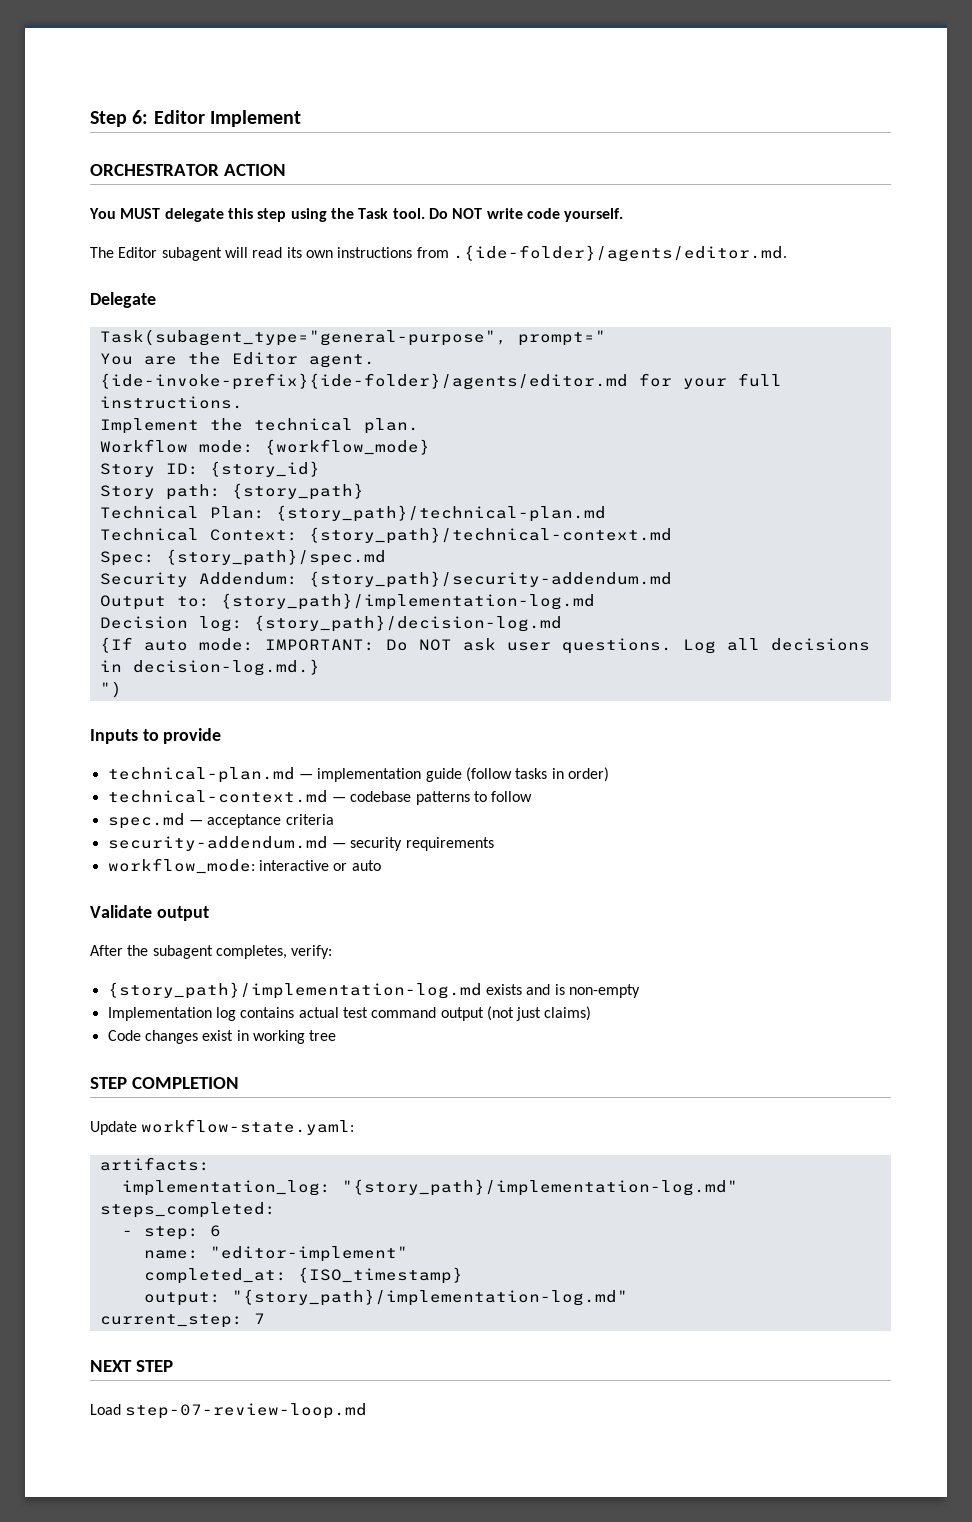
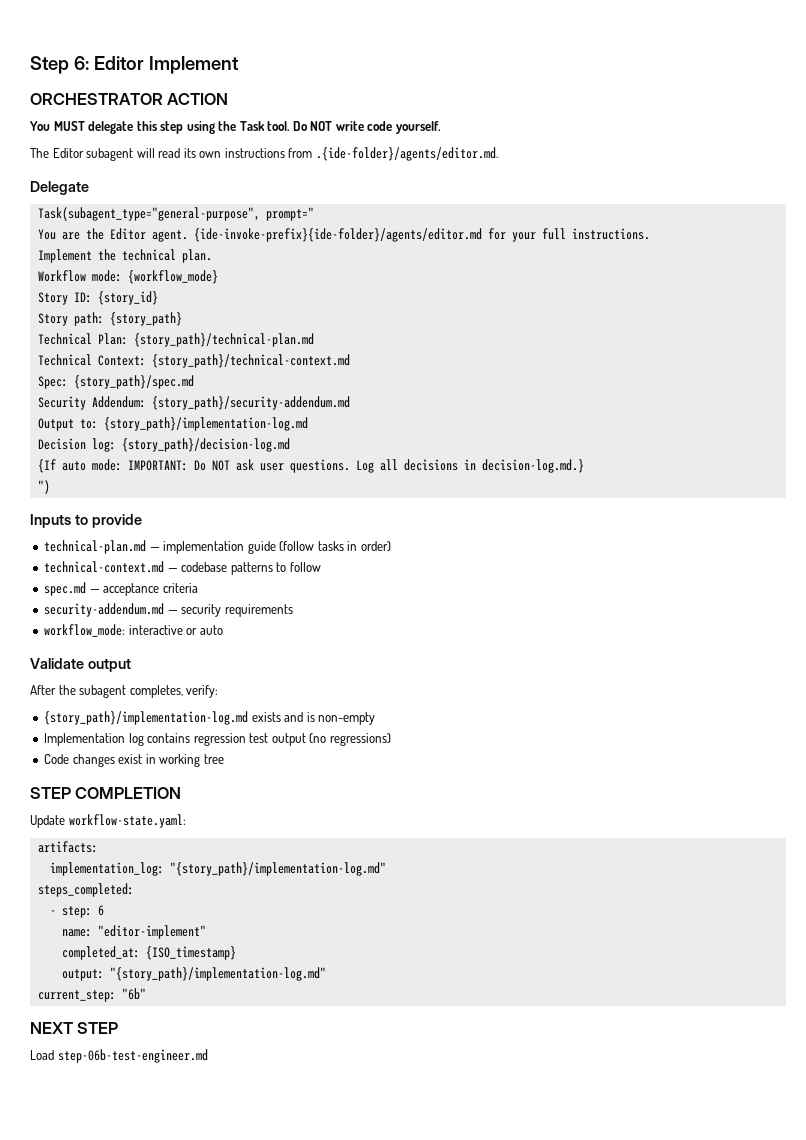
[298,1006,592,1021] actual test command output (not just claims) -> [193,733,391,746] regression test output (no regressions)
[253,1313,265,1324] 7 -> [121,988,146,1000] "6b"
[125,1403,368,1419] step-07-review-loop.md -> [57,1049,208,1063] step-06b-test-engineer.md

